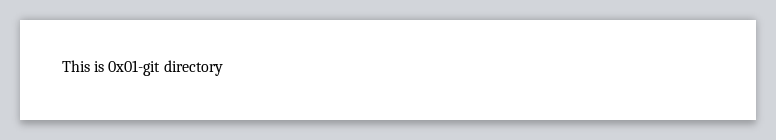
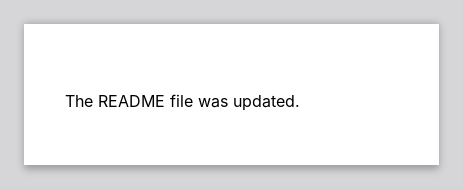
[62,60,223,76] This is 0x01-git directory -> [65,94,300,111] The README file was updated.

